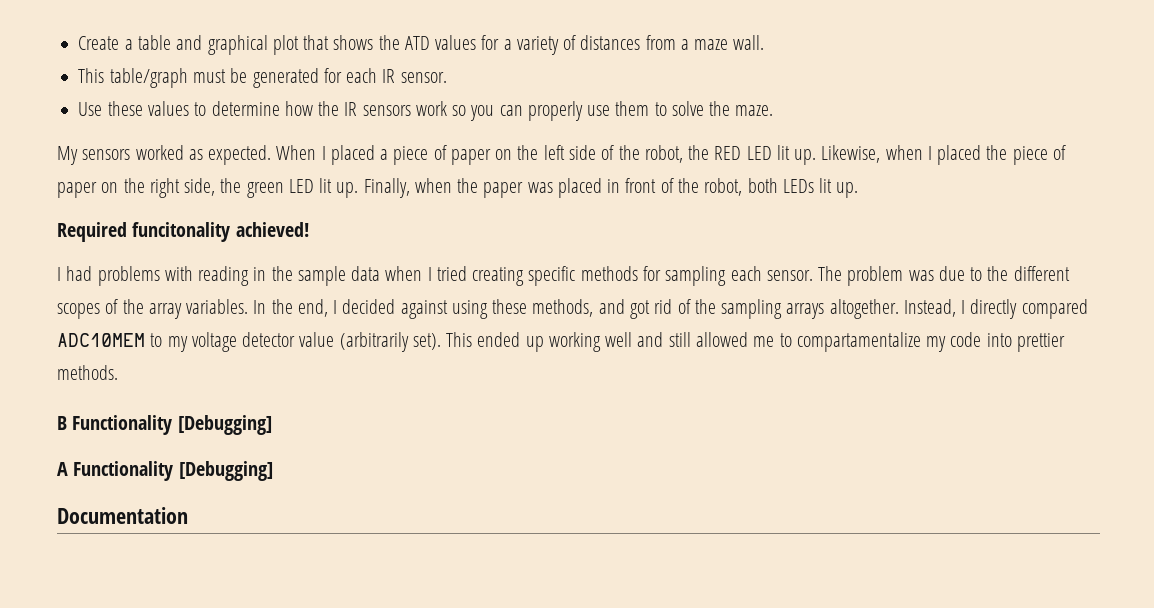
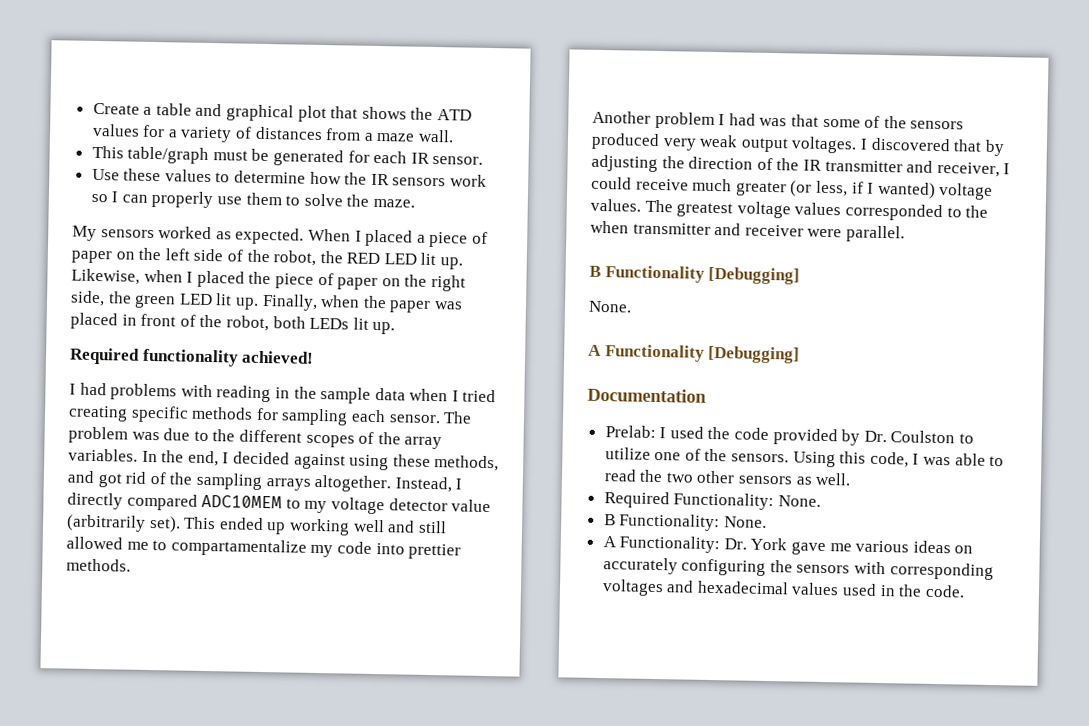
[470,105,495,121] you -> [111,191,119,203] I
[132,222,231,242] funcitonality -> [141,348,239,367] functionality
(118, 372) none -> [592,110,965,130] [591,132,1005,157] [591,154,1011,178] [591,176,994,200] [590,198,989,222] [590,220,905,243] // Another problem I had was that some of the sensors produced very weak output voltages. I discovered that by adjusting the direction of the IR transmitter and receiver, I could receive much greater (or less, if I wanted) voltage values. The greatest voltage values corresponded to the when transmitter and receiver were parallel.
(272, 425) none -> [588,300,632,313] // None.
(188, 515) none -> [604,425,975,446] [604,447,1005,468] [603,469,852,486] [603,491,821,511] [603,513,767,532] [602,535,974,556] [602,557,994,581] [601,579,965,598] // Prelab: I used the code provided by Dr. Coulston to utilize one of the sensors. Using this code, I was able to read the two other sensors as well. // Required Functionality: None. // B Functionality: None. // A Functionality: Dr. York gave me various ideas on accurately configuring the sensors with corresponding voltages and hexadecimal values used in the code.

